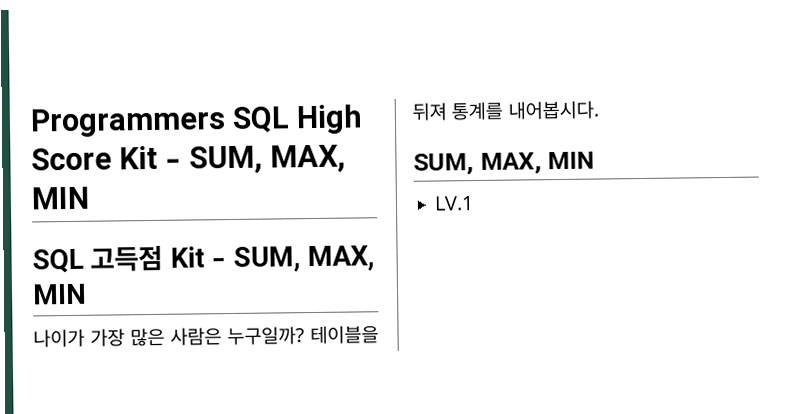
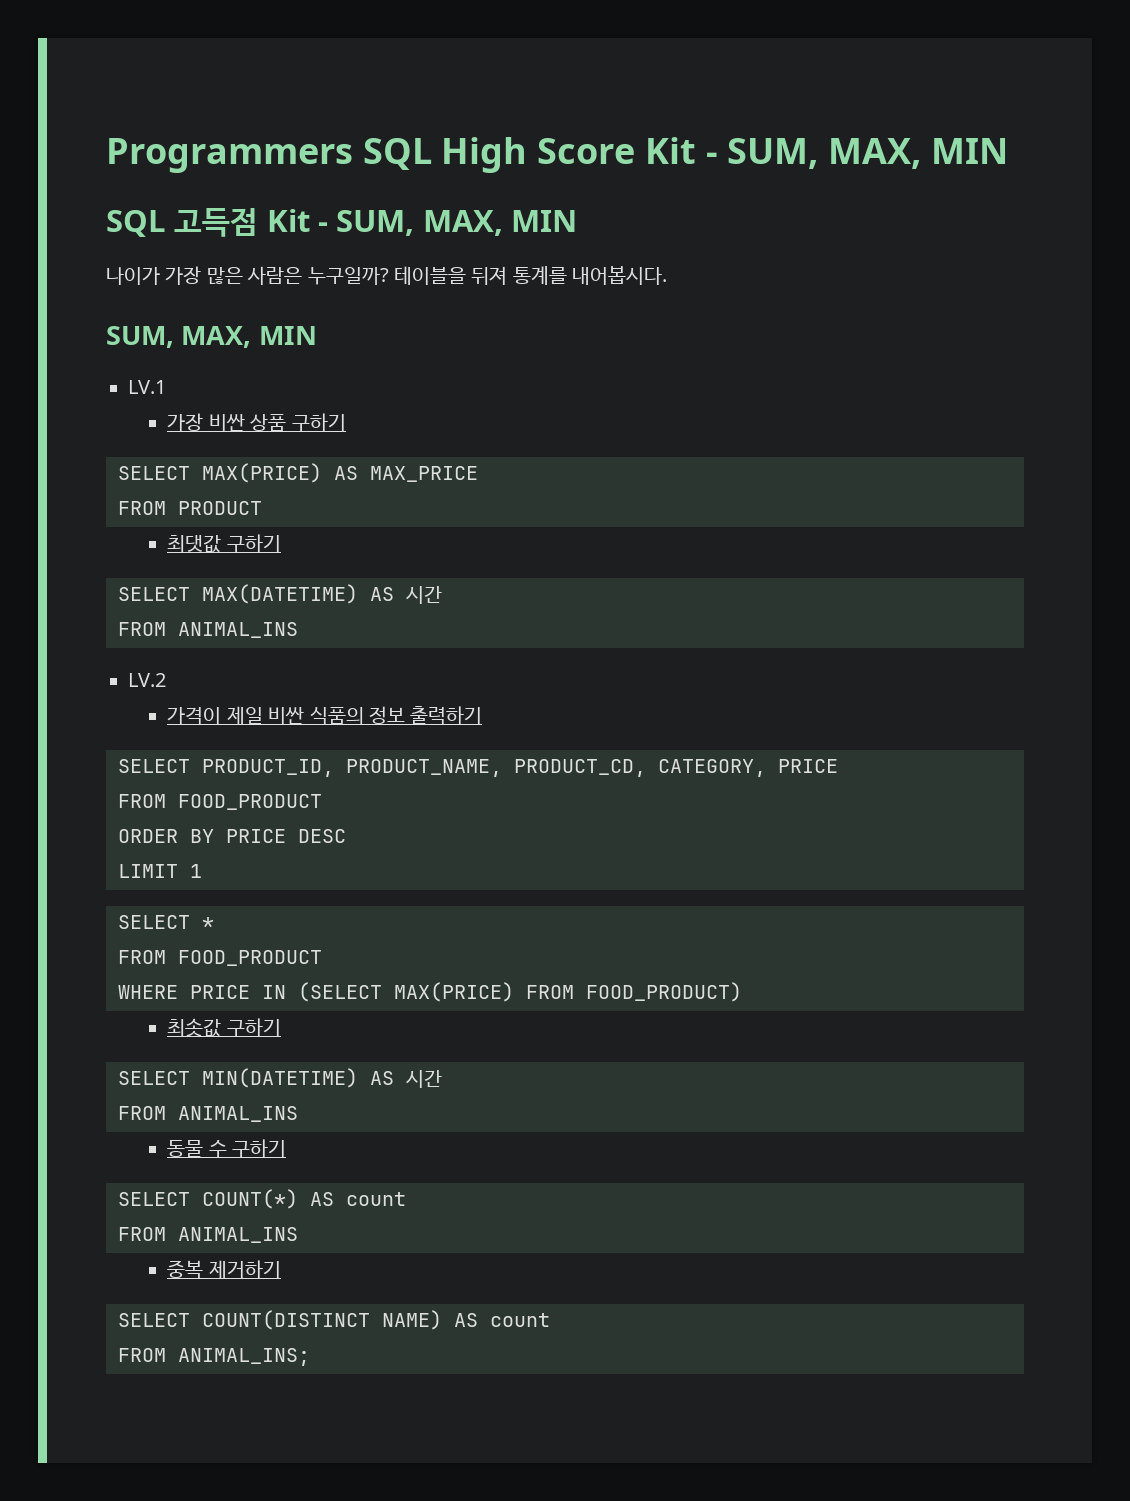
(475, 203) none -> [167,413,346,432] [118,463,478,483] [118,501,262,515] [167,534,281,553] [118,584,442,604] [118,622,298,638] [128,673,166,687] [167,706,483,725] [118,759,838,777] [118,794,322,810] [118,829,346,843] [118,864,202,878] [118,915,214,929] [118,950,322,966] [118,982,742,1002] [167,1018,281,1037] [118,1068,442,1088] [118,1106,298,1122] [167,1139,287,1158] [118,1189,406,1209] [118,1227,298,1243] [167,1260,281,1279] [118,1310,550,1330] [118,1348,310,1366] // 가장 비싼 상품 구하기 // SELECT MAX(PRICE) AS MAX_PRICE // FROM PRODUCT // 최댓값 구하기 // SELECT MAX(DATETIME) AS 시간 // FROM ANIMAL_INS // LV.2 // 가격이 제일 비싼 식품의 정보 출력하기 // SELECT PRODUCT_ID, PRODUCT_NAME, PRODUCT_CD, CATEGORY, PRICE // FROM FOOD_PRODUCT // ORDER BY PRICE DESC // LIMIT 1 // SELECT * // FROM FOOD_PRODUCT // WHERE PRICE IN (SELECT MAX(PRICE) FROM FOOD_PRODUCT) // 최솟값 구하기 // SELECT MIN(DATETIME) AS 시간 // FROM ANIMAL_INS // 동물 수 구하기 // SELECT COUNT(*) AS count // FROM ANIMAL_INS // 중복 제거하기 // SELECT COUNT(DISTINCT NAME) AS count // FROM ANIMAL_INS;

